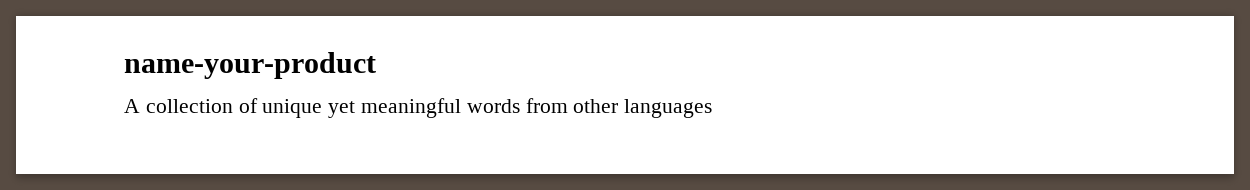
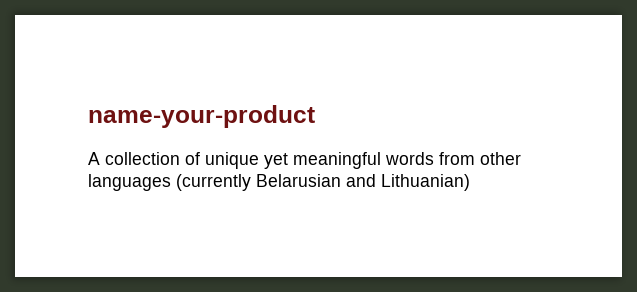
(713, 108) none -> [176,174,470,191] (currently Belarusian and Lithuanian)

